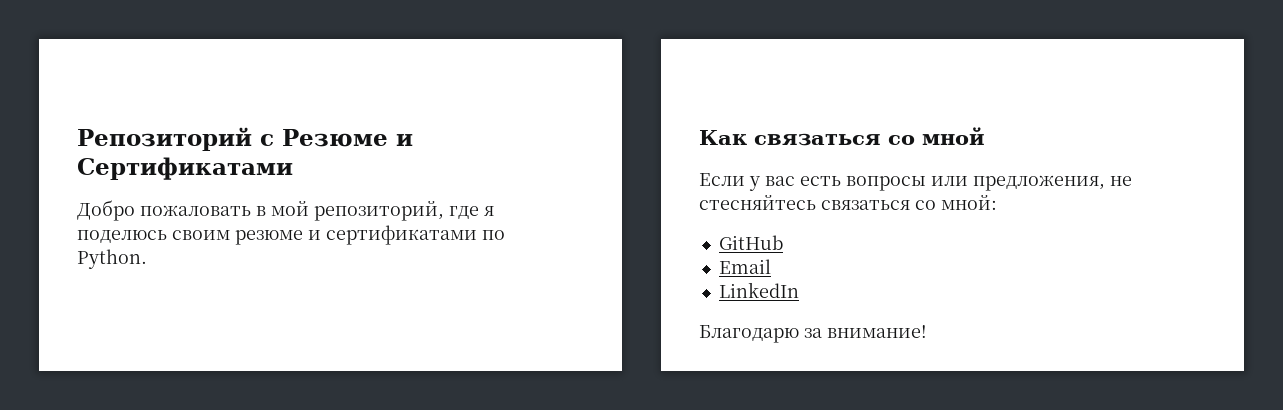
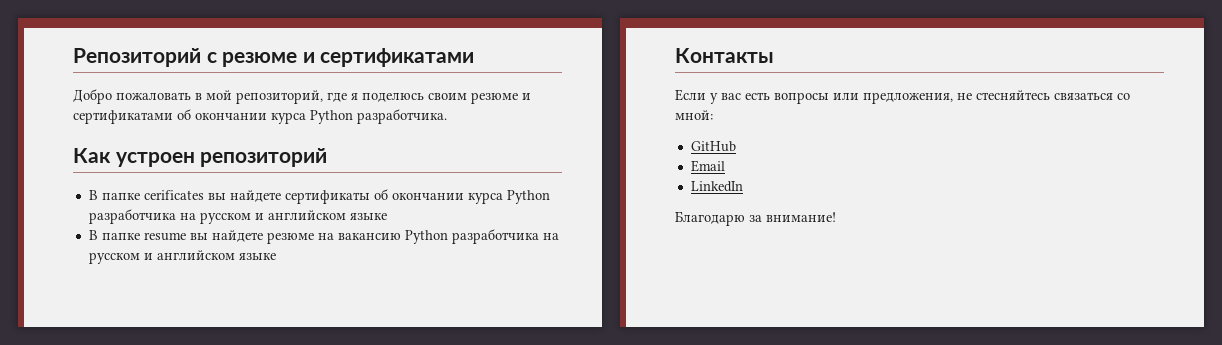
[282,129,413,147] [77,157,293,180] Резюме и Сертификатами -> [222,48,475,67] резюме и сертификатами
[482,230,505,240] [77,249,147,269] [699,127,985,146] по Python. // Как связаться со мной -> [177,109,447,124] [73,148,328,167] [88,189,550,204] [88,209,387,224] [88,229,559,244] [88,250,276,264] [675,48,774,63] об окончании курса Python разработчика. // Как устроен репозиторий // В папке cerificates вы найдете сертификаты об окончании курса Python разработчика на русском и английском языке // В папке resume вы найдете резюме на вакансию Python разработчика на русском и английском языке // Контакты

